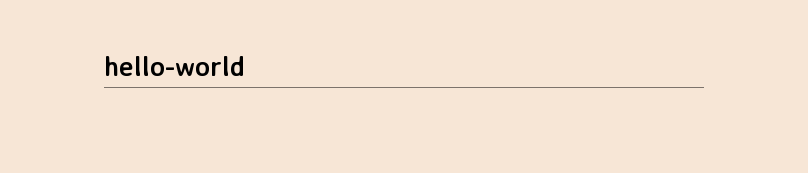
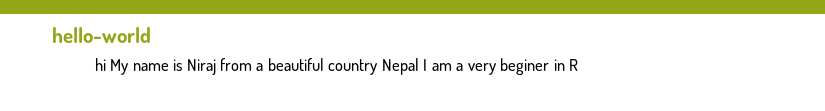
(245, 66) none -> [94,58,578,75] // hi My name is Niraj from a beautiful country Nepal I am a very beginer in R

